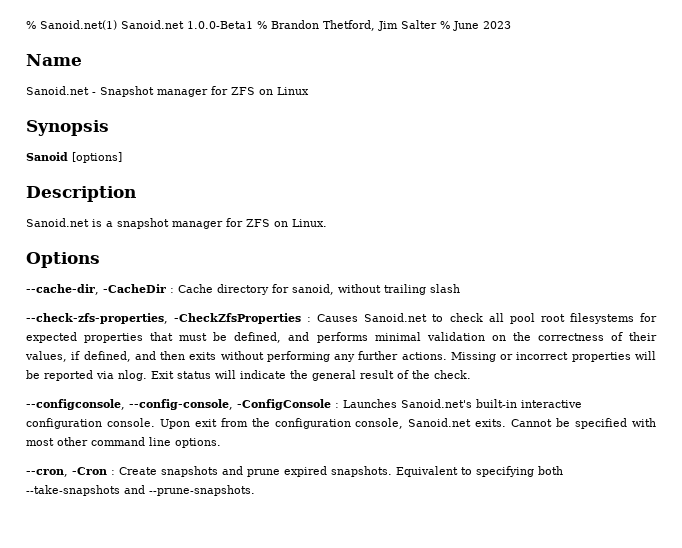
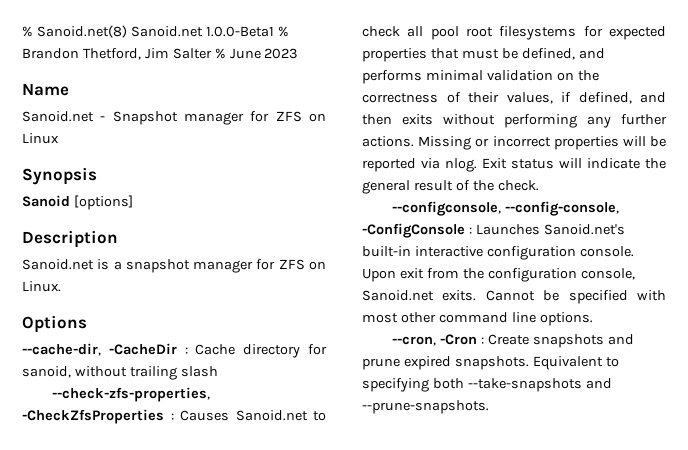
[26,20,117,30] % Sanoid.net(1) -> [22,25,127,38] % Sanoid.net(8)

